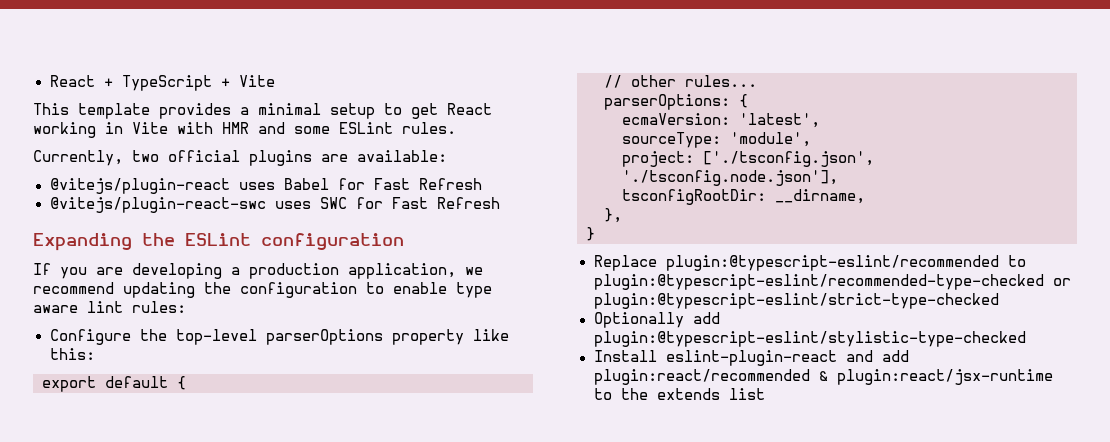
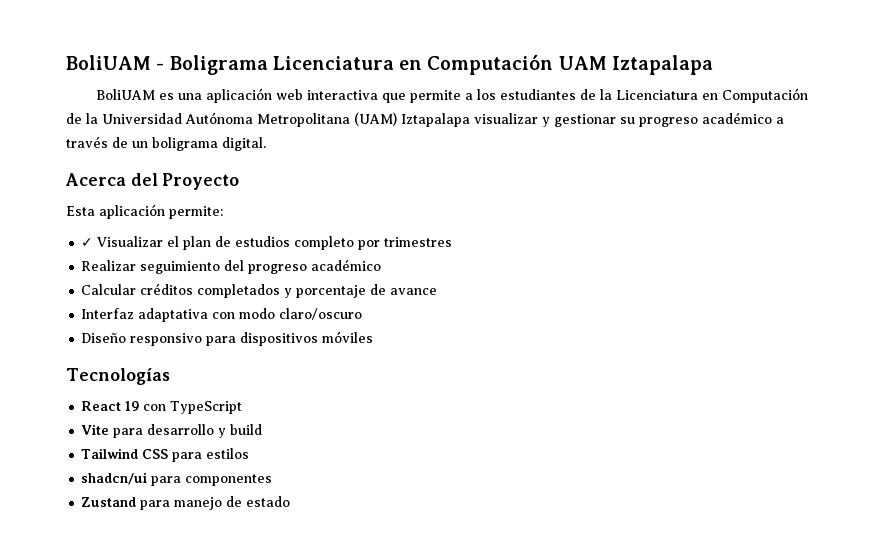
[49,75,113,87] React + -> [66,54,713,75] [96,88,809,103] [66,112,784,127] [66,136,266,151] [65,173,240,190] [66,204,223,219] [81,236,453,250] [81,259,382,274] [81,283,438,298] [81,308,363,322] [81,331,374,346] [66,368,170,385] [81,401,167,411] BoliUAM - Boligrama Licenciatura en Computación UAM Iztapalapa // BoliUAM es una aplicación web interactiva que permite a los estudiantes de la Licenciatura en Computación de la Universidad Autónoma Metropolitana (UAM) Iztapalapa visualizar y gestionar su progreso académico a través de un boligrama digital. // Acerca del Proyecto // Esta aplicación permite: // ✓ Visualizar el plan de estudios completo por trimestres // Realizar seguimiento del progreso académico // Calcular créditos completados y porcentaje de avance // Interfaz adaptativa con modo claro/oscuro // Diseño responsivo para dispositivos móviles // Tecnologías // React 19 con
[220,75,275,87] [33,103,492,119] [33,122,456,138] [33,150,447,166] [49,178,482,194] [49,197,500,213] [33,233,404,251] [33,263,483,279] [33,282,492,298] [33,301,186,313] [49,329,509,345] [49,348,95,360] [42,376,186,392] [604,75,757,88] [604,94,748,110] [622,113,820,128] [622,132,811,148] [622,151,874,167] [622,170,838,186] [622,189,865,205] [604,208,622,223] [586,227,595,241] [593,255,1026,271] [593,274,1071,290] [593,293,999,309] [593,312,720,328] [593,331,1026,347] [593,350,909,366] [593,369,1053,385] [593,388,765,400] + Vite // This template provides a minimal setup to get React working in Vite with HMR and some ESLint rules. // Currently, two official plugins are available: // @vitejs/plugin-react uses Babel for Fast Refresh // @vitejs/plugin-react-swc uses SWC for Fast Refresh // Expanding the ESLint configuration // If you are developing a production application, we recommend updating the configuration to enable type aware lint rules: // Configure the top-level parserOptions property like this: // export default { // // other rules... // parserOptions: { // ecmaVersion: 'latest', // sourceType: 'module', // project: ['./tsconfig.json', './tsconfig.node.json'], // tsconfigRootDir: __dirname, // }, // } // Replace plugin:@typescript-eslint/recommended to plugin:@typescript-eslint/recommended-type-checked or plugin:@typescript-eslint/strict-type-checked // Optionally add plugin:@typescript-eslint/stylistic-type-checked // Install eslint-plugin-react and add plugin:react/recommended & plugin:react/jsx-runtime to the extends list -> [81,424,263,438] [81,448,250,462] [81,472,273,486] [81,496,291,510] // Vite para desarrollo y build // Tailwind CSS para estilos // shadcn/ui para componentes // Zustand para manejo de estado

